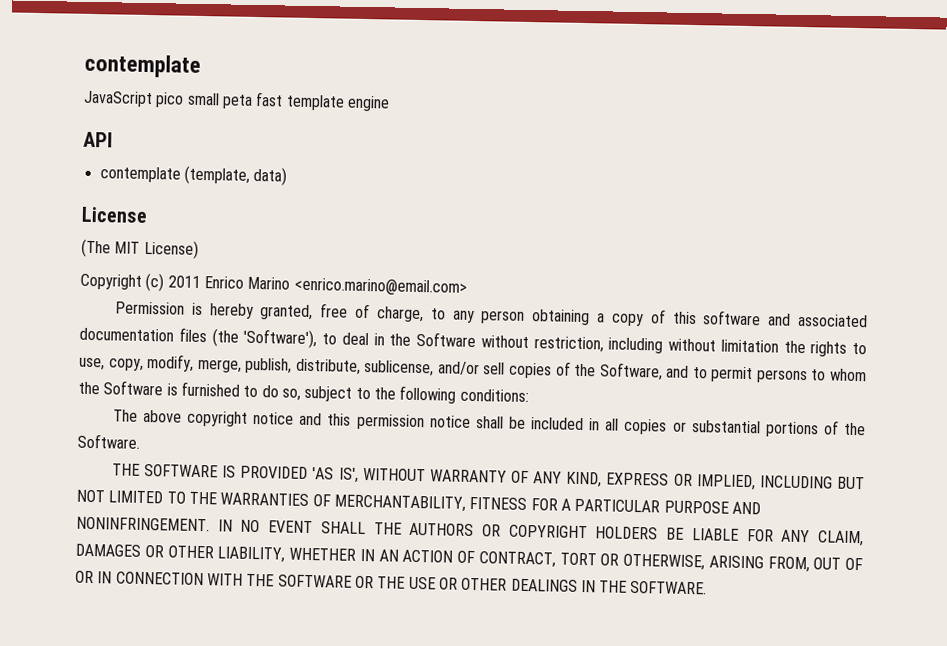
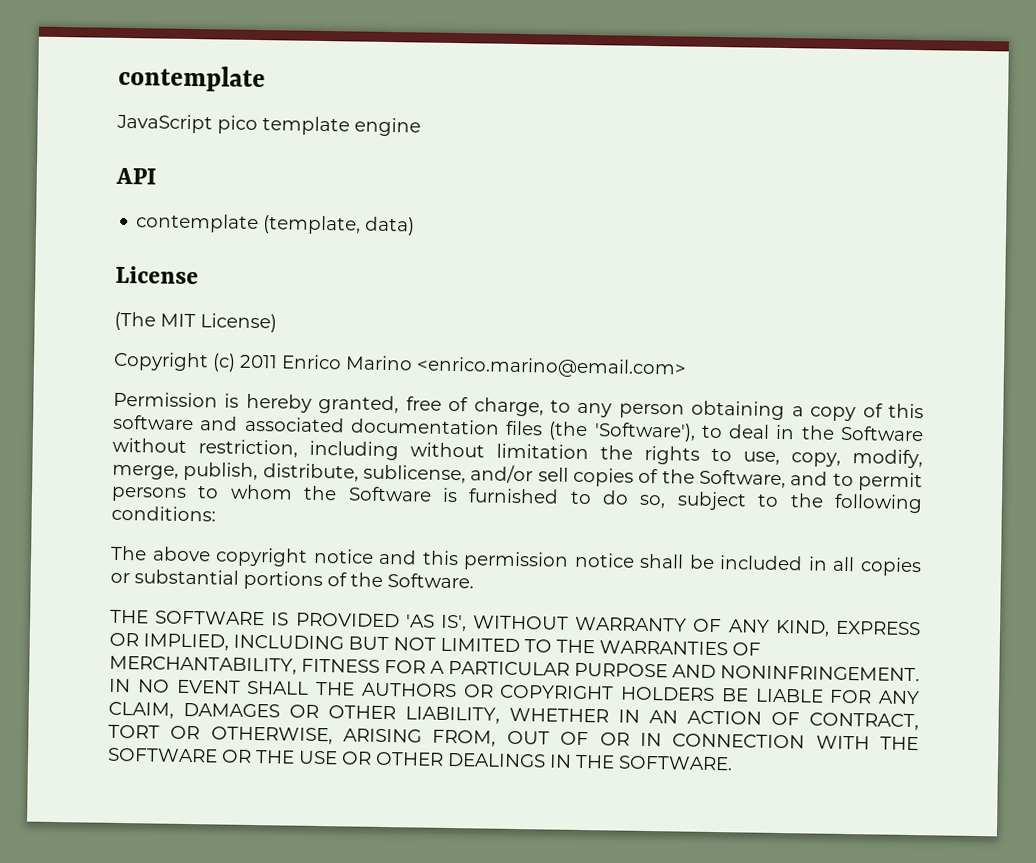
[186,91,284,109] small peta fast -> (258, 125) none

